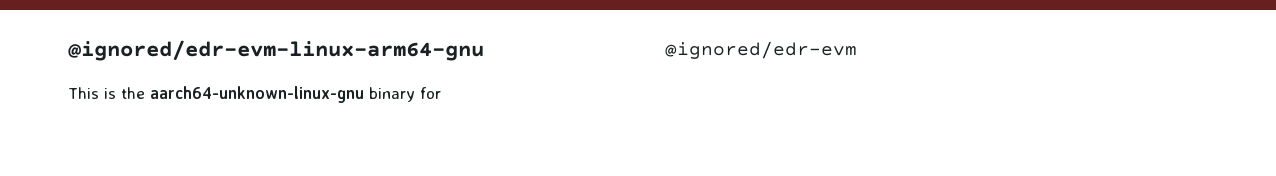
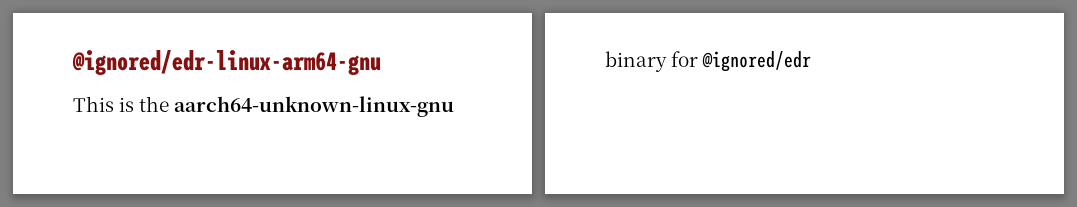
[68,40,484,61] @ignored/edr-evm-linux-arm64-gnu -> [72,50,381,75] @ignored/edr-linux-arm64-gnu
[665,41,857,59] @ignored/edr-evm -> [702,51,812,72] @ignored/edr

